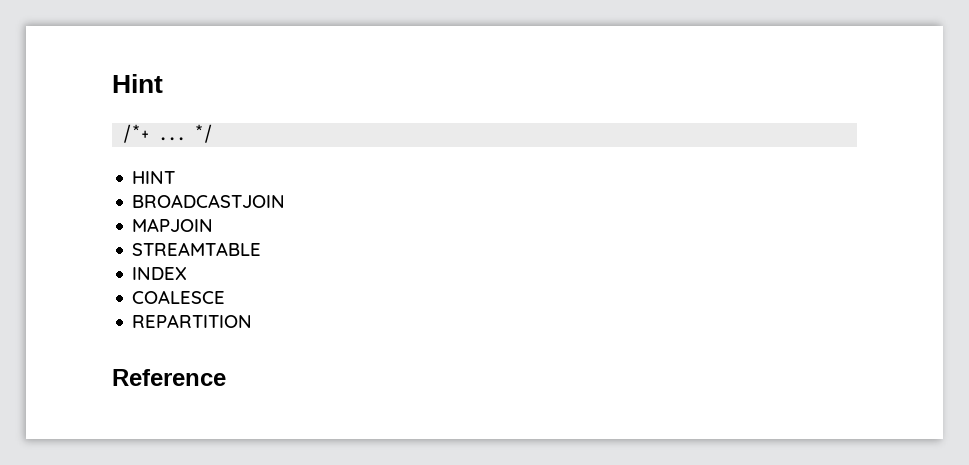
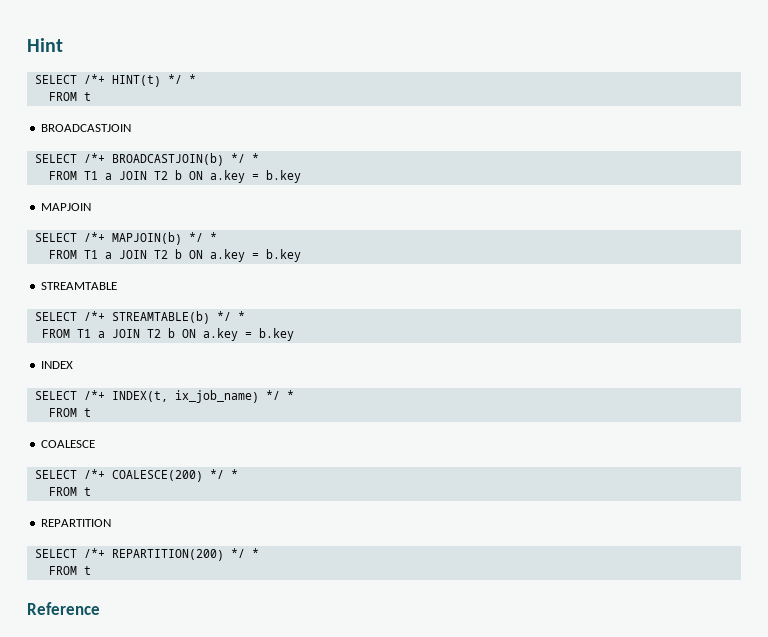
[123,124,214,143] [132,171,176,184] [132,194,286,208] [132,218,214,232] [132,242,262,256] [132,267,188,280] [132,290,226,304] [132,314,253,328] /*+ ... */ // HINT // BROADCASTJOIN // MAPJOIN // STREAMTABLE // INDEX // COALESCE // REPARTITION -> [34,74,196,87] [48,92,91,101] [40,124,131,132] [34,153,259,166] [48,170,301,183] [40,203,91,211] [34,232,217,245] [48,249,301,262] [40,282,117,290] [34,311,245,324] [41,328,294,341] [40,361,73,369] [34,390,294,403] [48,408,91,417] [40,440,95,448] [34,469,238,482] [48,487,91,496] [40,519,111,527] [34,548,259,561] [48,566,91,575] SELECT /*+ HINT(t) */ * // FROM t // BROADCASTJOIN // SELECT /*+ BROADCASTJOIN(b) */ * // FROM T1 a JOIN T2 b ON a.key = b.key // MAPJOIN // SELECT /*+ MAPJOIN(b) */ * // FROM T1 a JOIN T2 b ON a.key = b.key // STREAMTABLE // SELECT /*+ STREAMTABLE(b) */ * // FROM T1 a JOIN T2 b ON a.key = b.key // INDEX // SELECT /*+ INDEX(t, ix_job_name) */ * // FROM t // COALESCE // SELECT /*+ COALESCE(200) */ * // FROM t // REPARTITION // SELECT /*+ REPARTITION(200) */ * // FROM t

